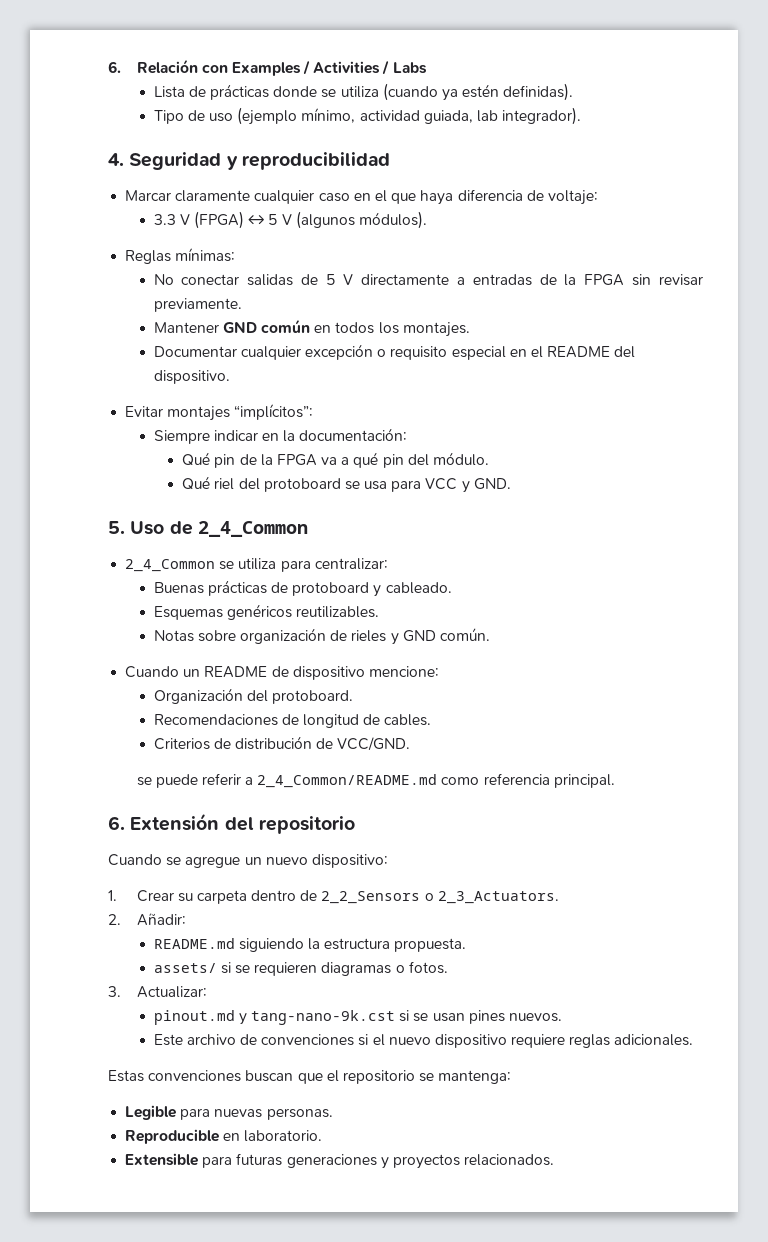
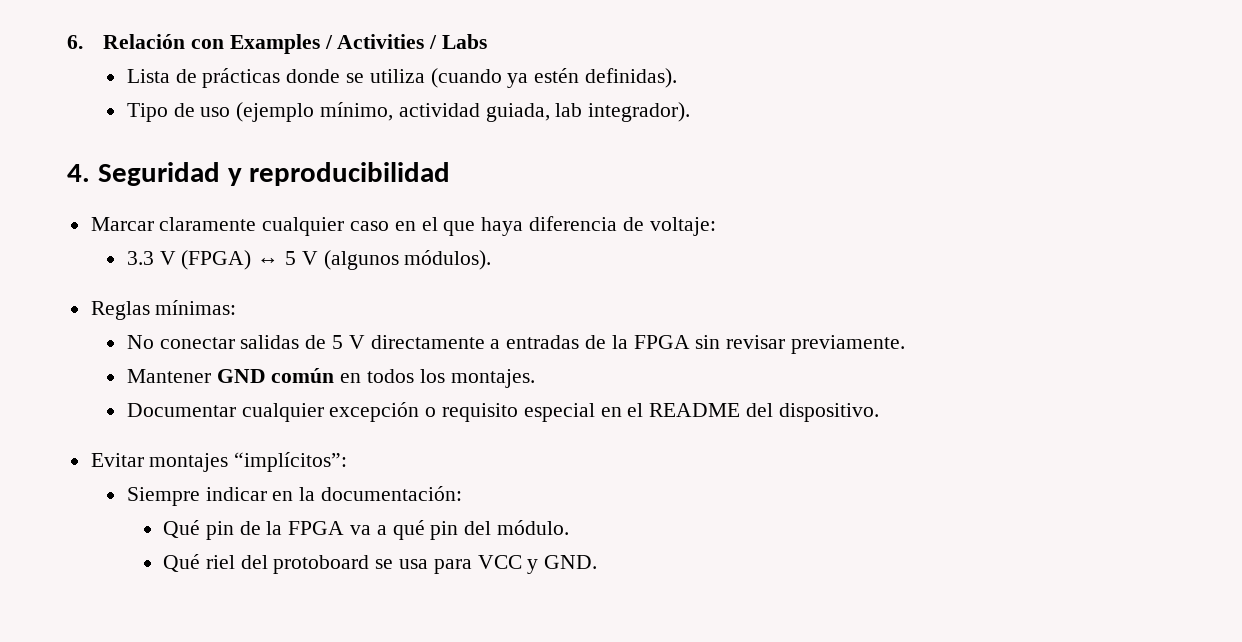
[108,521,308,537] [125,558,388,572] [153,580,452,597] [153,604,379,620] [153,628,490,645] [125,666,439,680] [153,688,353,704] [153,714,432,728] [153,736,411,751] [136,773,615,788] [108,813,355,834] [108,854,388,868] [108,890,559,904] [108,913,186,926] [153,938,467,952] [153,961,448,976] [108,986,207,998] [153,1010,562,1025] [153,1034,694,1048] [108,1070,512,1084] [125,1105,333,1120] [125,1129,323,1144] [125,1153,555,1169] // 5. Uso de 2_4_Common // 2_4_Common se utiliza para centralizar: // Buenas prácticas de protoboard y cableado. // Esquemas genéricos reutilizables. // Notas sobre organización de rieles y GND común. // Cuando un README de dispositivo mencione: // Organización del protoboard. // Recomendaciones de longitud de cables. // Criterios de distribución de VCC/GND. // se puede referir a 2_4_Common/README.md como referencia principal. // 6. Extensión del repositorio // Cuando se agregue un nuevo dispositivo: // 1. Crear su carpeta dentro de 2_2_Sensors o 2_3_Actuators. // 2. Añadir: // README.md siguiendo la estructura propuesta. // assets/ si se requieren diagramas o fotos. // 3. Actualizar: // pinout.md y tang-nano-9k.cst si se usan pines nuevos. // Este archivo de convenciones si el nuevo dispositivo requiere reglas adicionales. // Estas convenciones buscan que el repositorio se mantenga: // Legible para nuevas personas. // Reproducible en laboratorio. // Extensible para futuras generaciones y proyectos relacionados. -> (598, 562) none

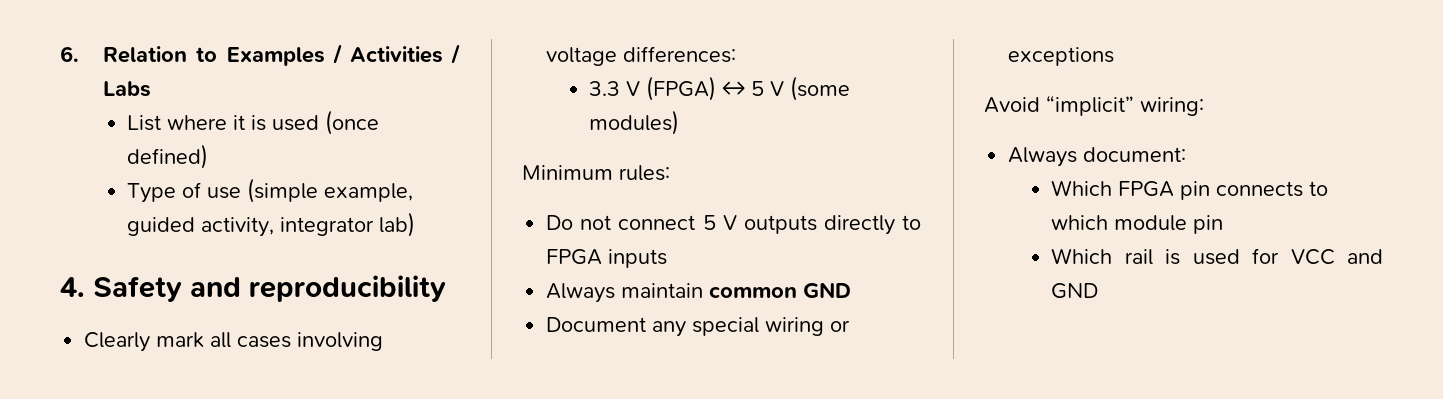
[103,34,224,49] Relación con -> [103,46,218,63] Relation to
[126,68,678,88] [126,102,691,122] [67,162,451,186] [90,216,716,236] Lista de prácticas donde se utiliza (cuando ya estén definidas). // Tipo de uso (ejemplo mínimo, actividad guiada, lab integrador). // 4. Seguridad y reproducibilidad // Marcar claramente cualquier caso en el que haya diferencia de voltaje: -> [127,110,380,135] [127,144,209,169] [127,178,414,203] [127,212,416,237] [60,275,446,302] [84,332,384,352] [546,46,737,66] List where it is used (once defined) // Type of use (simple example, guided activity, integrator lab) // 4. Safety and reproducibility // Clearly mark all cases involving voltage differences:
[323,250,492,270] [90,300,237,320] [126,335,906,354] [126,368,535,388] [126,402,879,422] [90,452,348,472] [126,486,463,506] [162,520,569,540] [162,554,598,574] (algunos módulos). // Reglas mínimas: // No conectar salidas de 5 V directamente a entradas de la FPGA sin revisar previamente. // Mantener GND común en todos los montajes. // Documentar cualquier excepción o requisito especial en el README del dispositivo. // Evitar montajes “implícitos”: // Siempre indicar en la documentación: // Qué pin de la FPGA va a qué pin del módulo. // Qué riel del protoboard se usa para VCC y GND. -> [790,76,851,101] [589,110,680,135] [522,165,670,181] [546,215,921,235] [546,249,668,268] [546,282,852,303] [546,317,851,337] [1008,47,1115,66] [984,95,1204,116] [1008,147,1187,167] [1051,180,1329,200] [1051,215,1224,234] [1051,248,1383,265] [1051,283,1099,299] (some modules) // Minimum rules: // Do not connect 5 V outputs directly to FPGA inputs // Always maintain common GND // Document any special wiring or exceptions // Avoid “implicit” wiring: // Always document: // Which FPGA pin connects to which module pin // Which rail is used for VCC and GND

